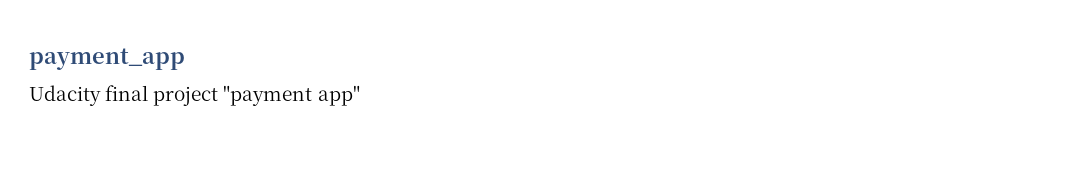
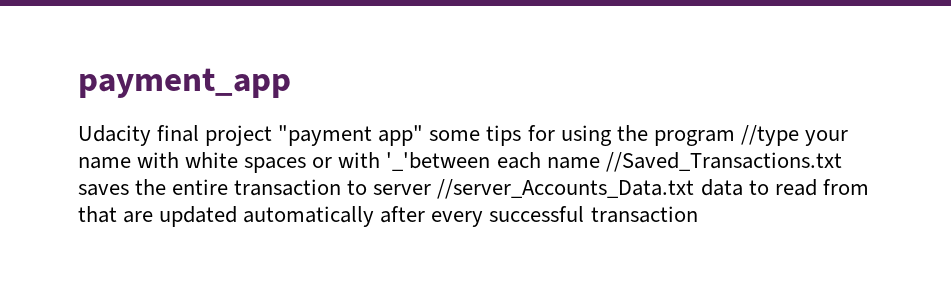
(360, 95) none -> [429,125,848,146] [78,152,842,173] [78,179,869,199] [78,206,698,227] some tips for using the program //type your name with white spaces or with '_'between each name //Saved_Transactions.txt saves the entire transaction to server //server_Accounts_Data.txt data to read from that are updated automatically after every successful transaction

